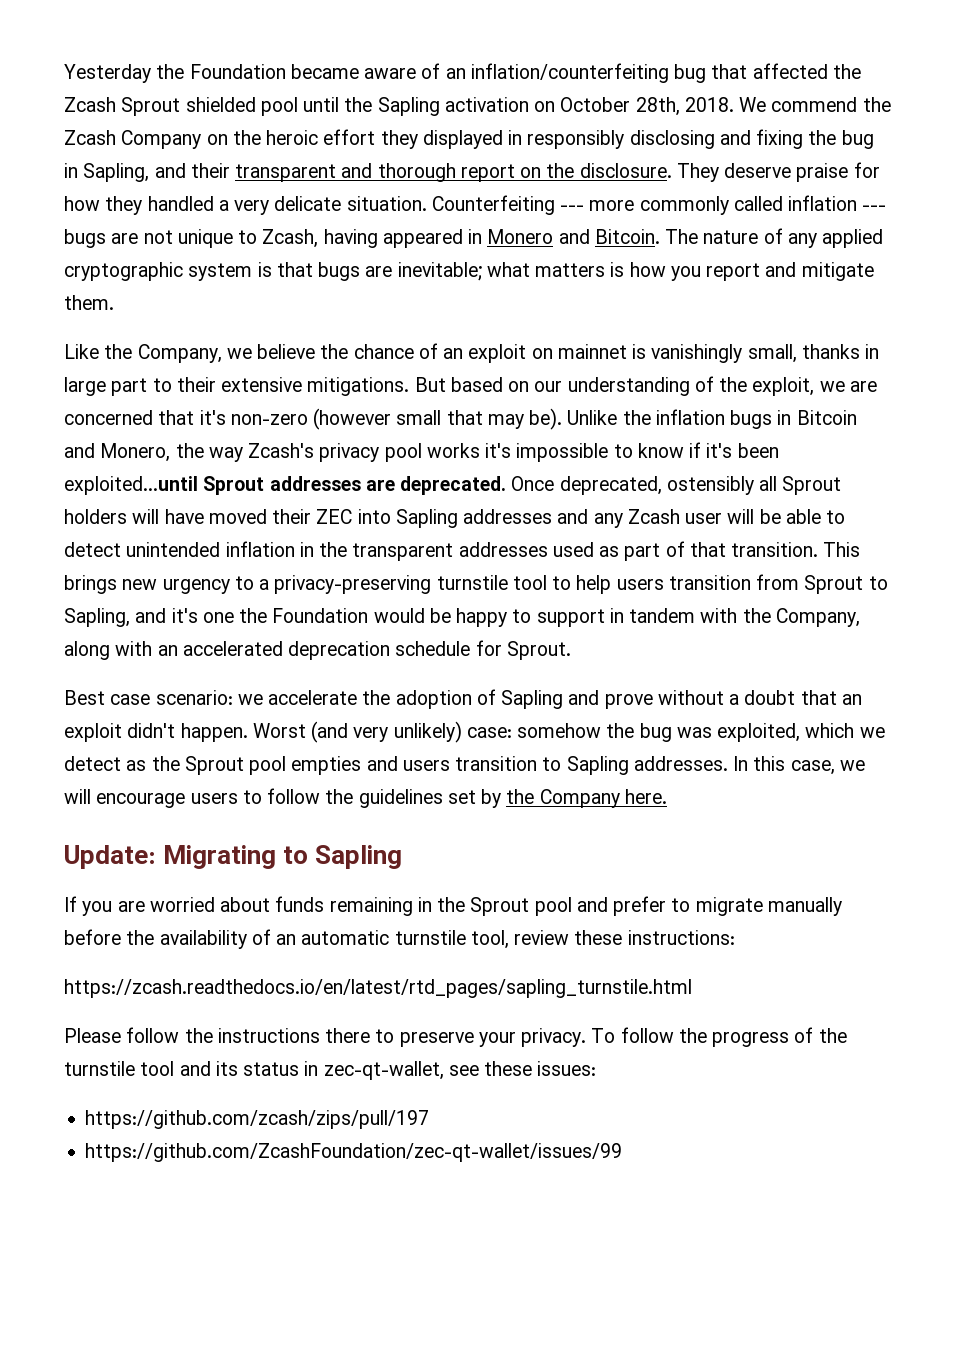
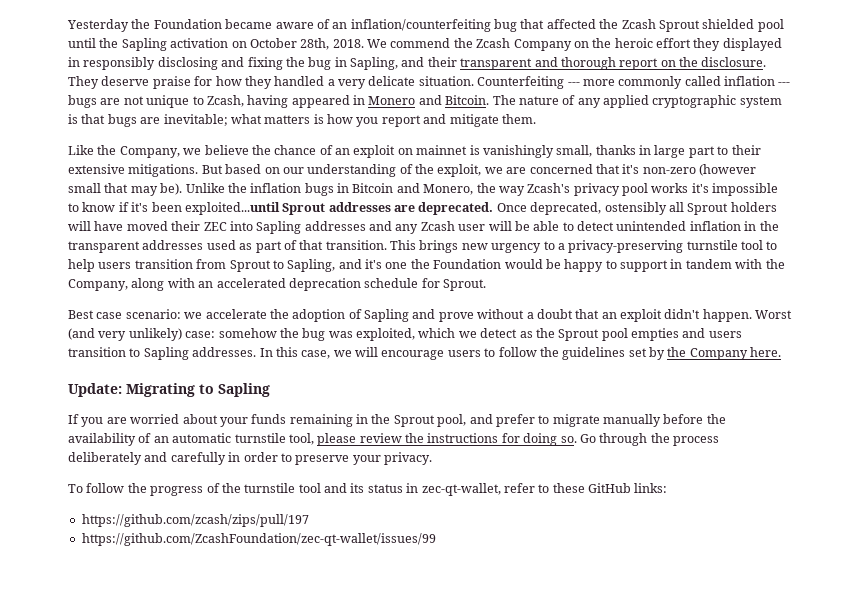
(271, 904) none -> [219,417,248,427] your
[534,897,572,916] pool -> [437,414,467,427] pool,
[514,930,735,945] [64,979,692,998] [64,1027,371,1043] review these instructions: // https://zcash.readthedocs.io/en/latest/rtd_pages/sapling_turnstile.html // Please follow the instructions there -> [317,433,719,446] [68,452,278,465] please review the instructions for doing so. Go through the process deliberately and carefully in order
(587, 1037) none -> (432, 458) //
[448,1061,597,1076] see these issues: -> [503,483,668,493] refer to these GitHub links:

